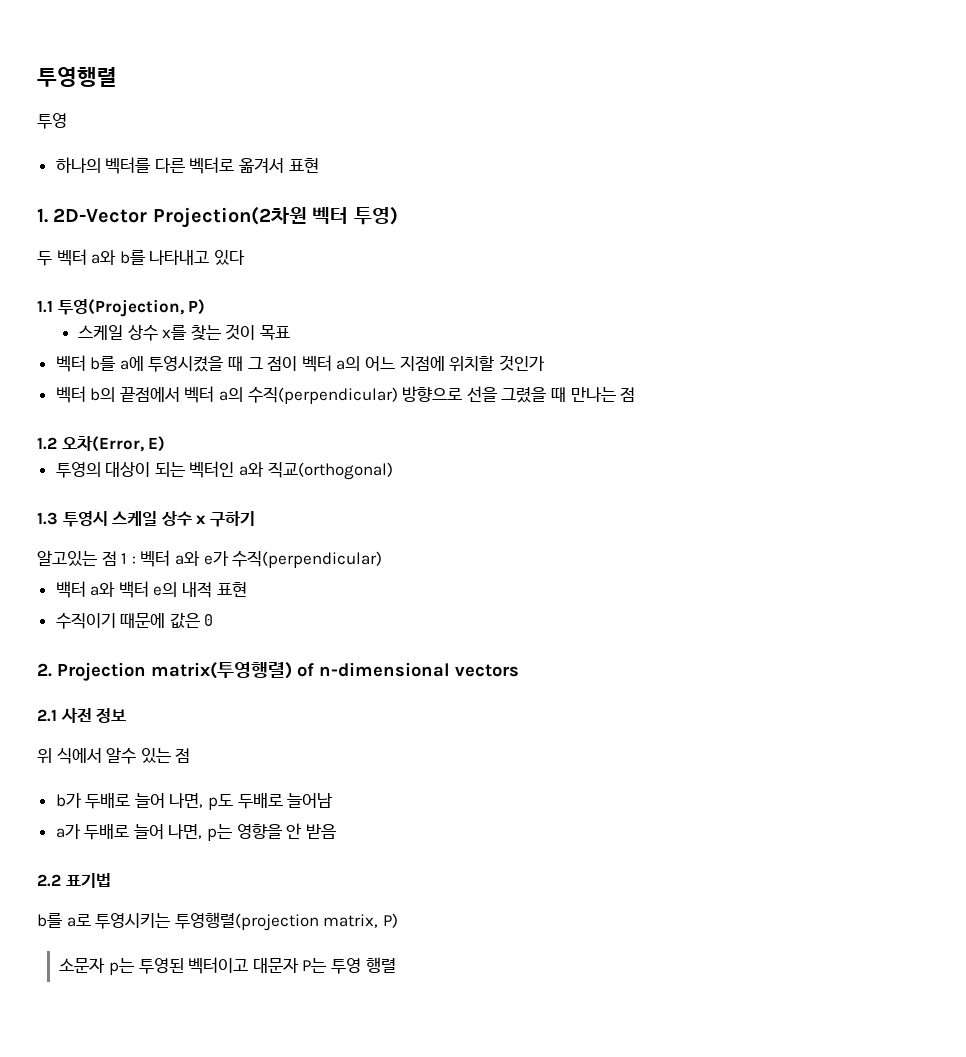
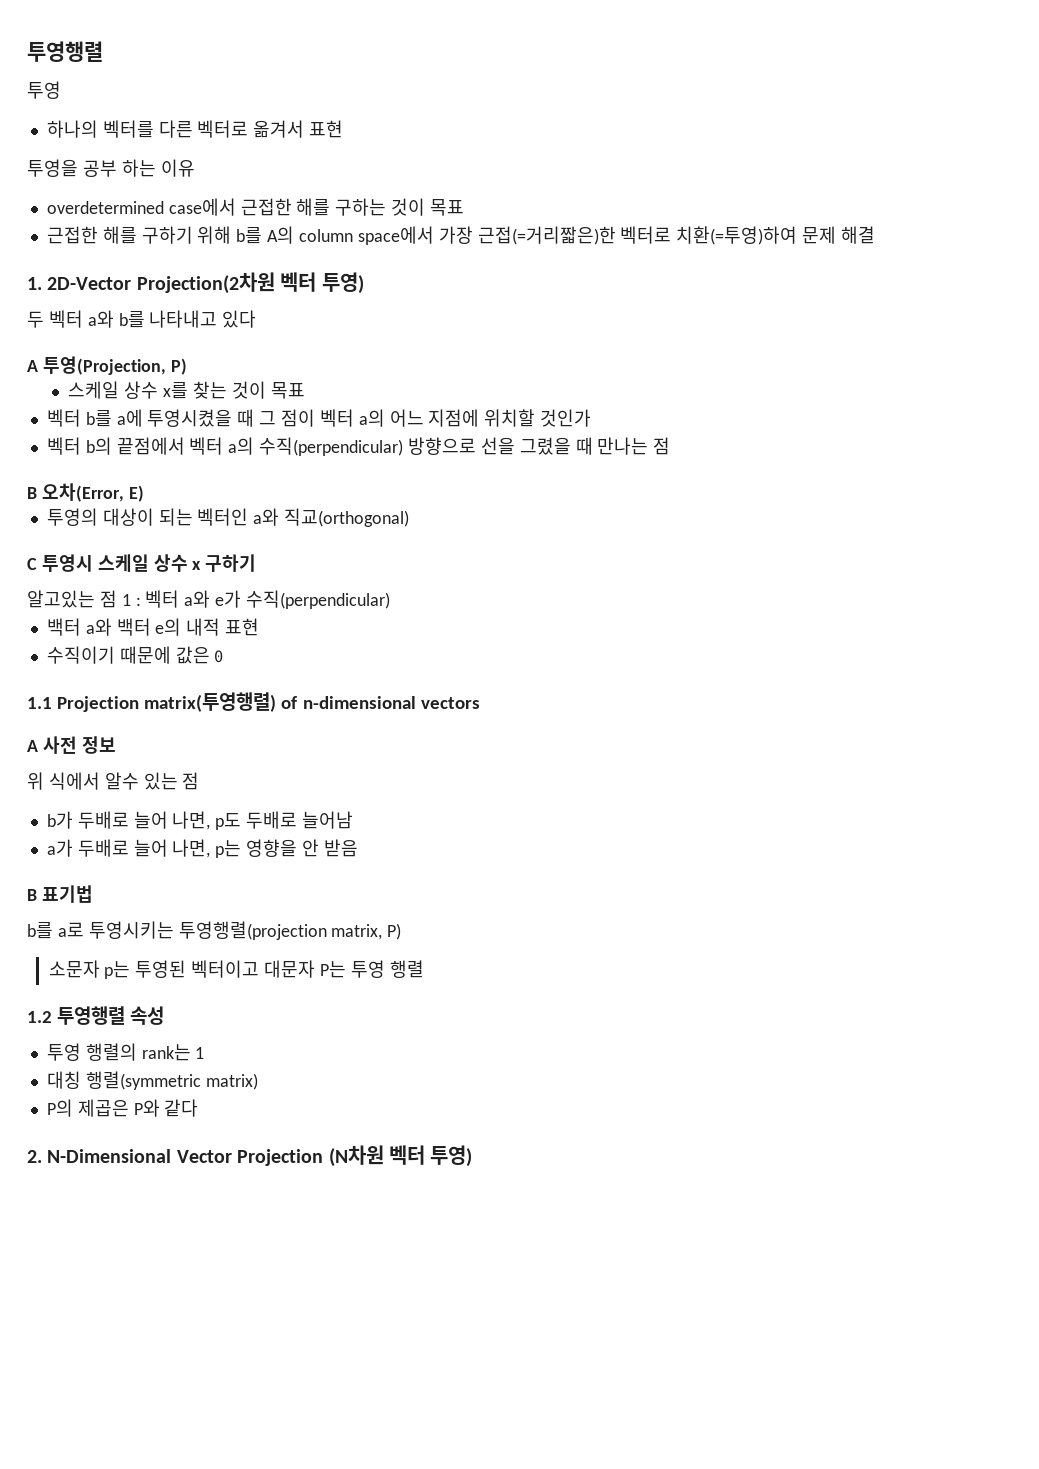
(319, 165) none -> [27,159,195,177] [46,198,464,216] [46,226,875,245] // 투영을 공부 하는 이유 // overdetermined case에서 근접한 해를 구하는 것이 목표 // 근접한 해를 구하기 위해 b를 A의 column space에서 가장 근접(=거리짧은)한 벡터로 치환(=투영)하여 문제 해결
[37,300,53,313] 1.1 -> [27,360,38,372] A
[37,437,57,450] 1.2 -> [27,487,37,499] B
[37,512,58,525] 1.3 -> [27,558,37,570] C
[37,663,52,677] 2. -> [27,697,52,709] 1.1
[37,709,57,722] 2.1 -> [27,740,38,752] A
[37,874,61,887] 2.2 -> [27,889,37,901] B
(396, 965) none -> [27,1006,165,1025] [46,1043,205,1061] [46,1071,258,1090] [46,1099,199,1117] [27,1145,473,1167] // 1.2 투영행렬 속성 // 투영 행렬의 rank는 1 // 대칭 행렬(symmetric matrix) // P의 제곱은 P와 같다 // 2. N-Dimensional Vector Projection (N차원 벡터 투영)

